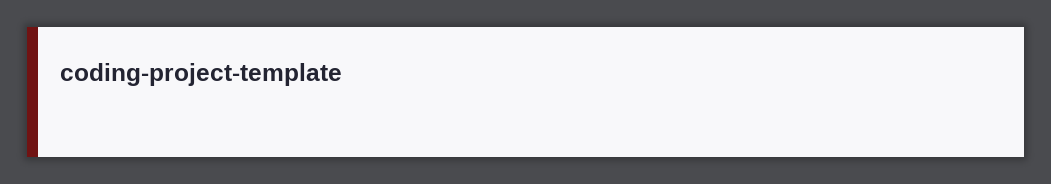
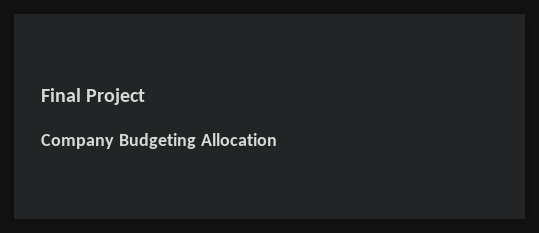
[60,63,342,86] coding-project-template -> [41,88,146,105] [41,133,277,149] Final Project // Company Budgeting Allocation

